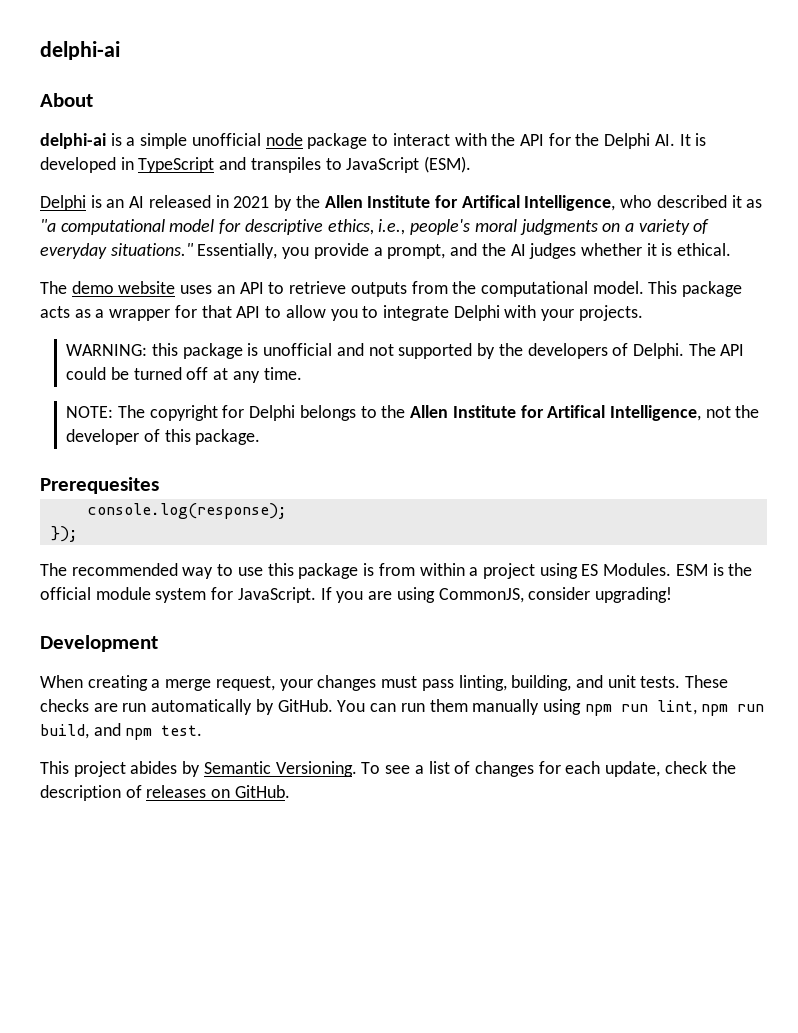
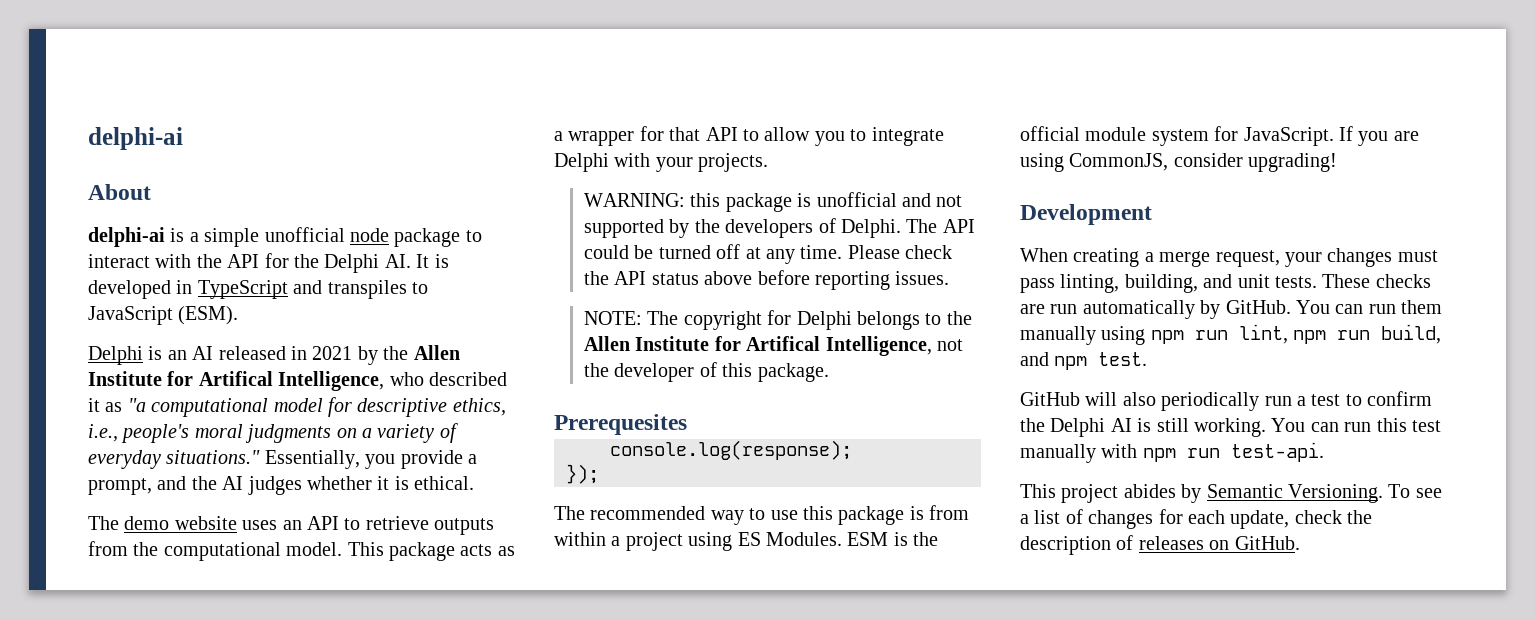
(302, 373) none -> [847,245,953,259] [584,270,950,290] Please check the API status above before reporting issues.
(203, 730) none -> [1020,391,1433,411] [1020,418,1441,437] [1020,442,1324,463] // GitHub will also periodically run a test to confirm the Delphi AI is still working. You can run this test manually with npm run test-api.

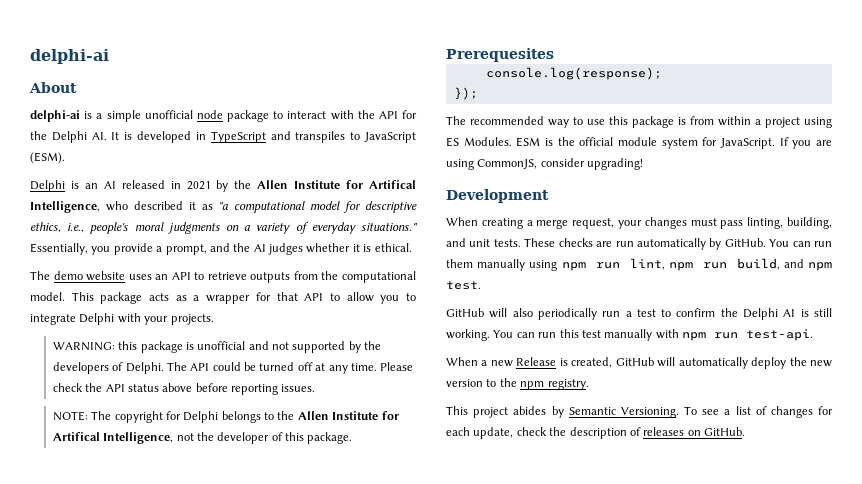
(1324, 452) none -> [446,357,832,369] [446,378,589,390] // When a new Release is created, GitHub will automatically deploy the new version to the npm registry.

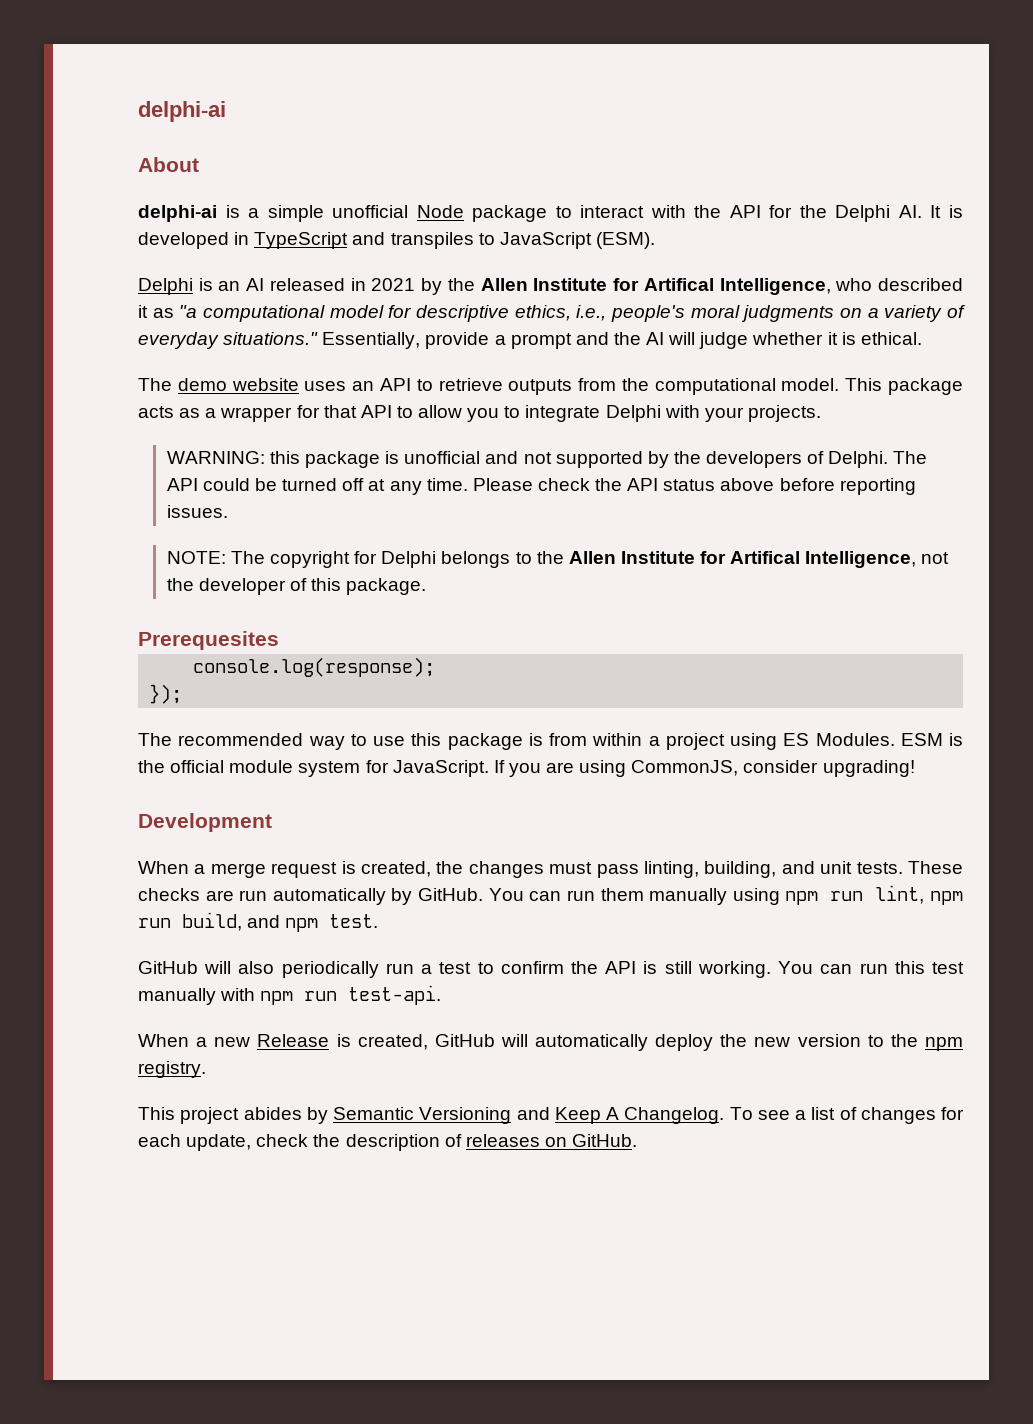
[196,110,223,119] node -> [416,205,464,218] Node
[91,246,111,255] you -> (421, 340) none
[165,244,207,255] prompt, -> [510,333,572,349] prompt
[268,243,303,255] judges -> [668,332,749,349] will judge
[481,218,523,229] creating -> (189, 867) none
[572,218,642,229] request, your -> [271,861,464,878] request is created, the
[743,308,796,320] Delphi AI -> [605,961,637,974] API
[620,407,679,418] Versioning. -> [419,1107,725,1124] Versioning and Keep A Changelog.

